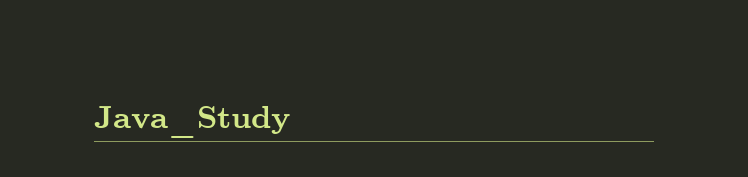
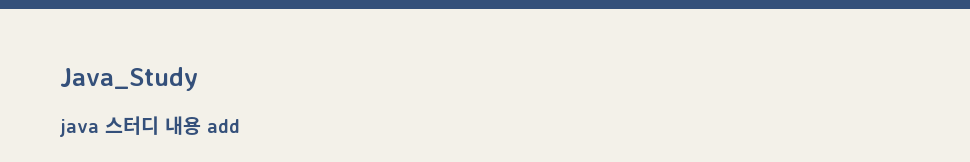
(290, 122) none -> [60,116,240,137] // java 스터디 내용 add

